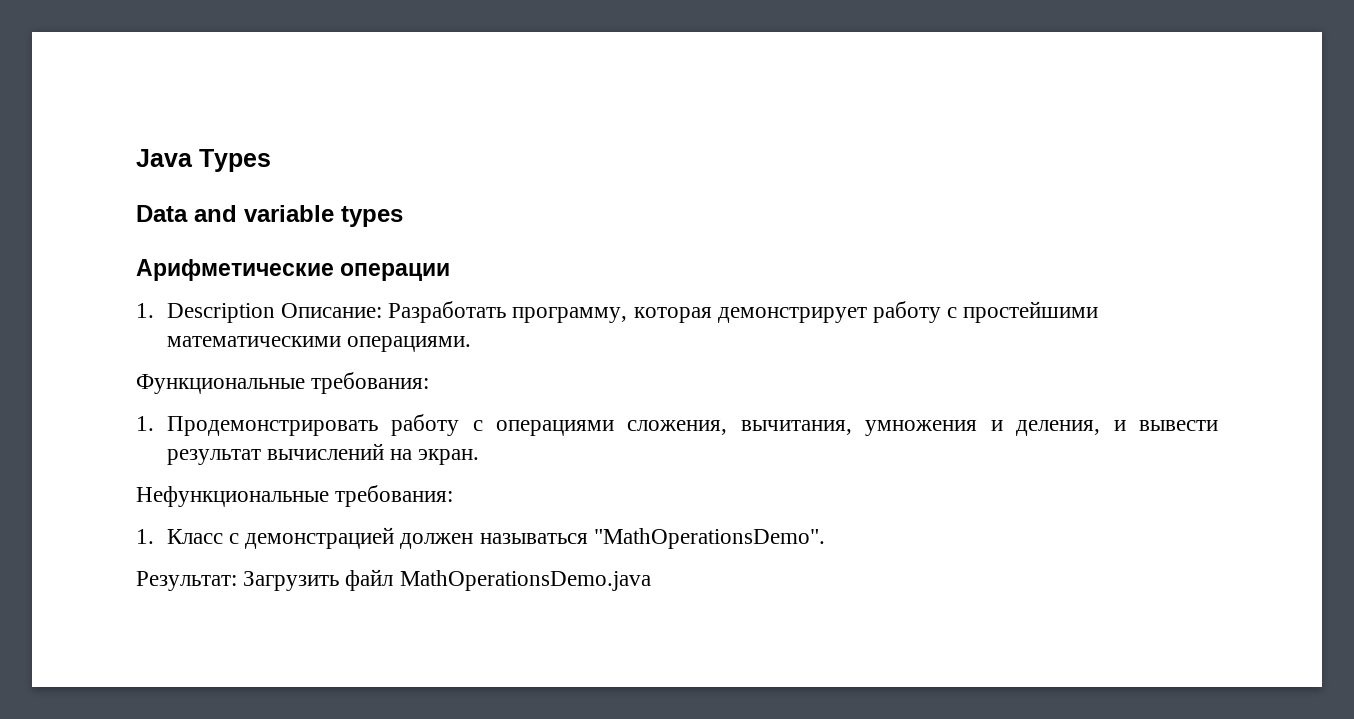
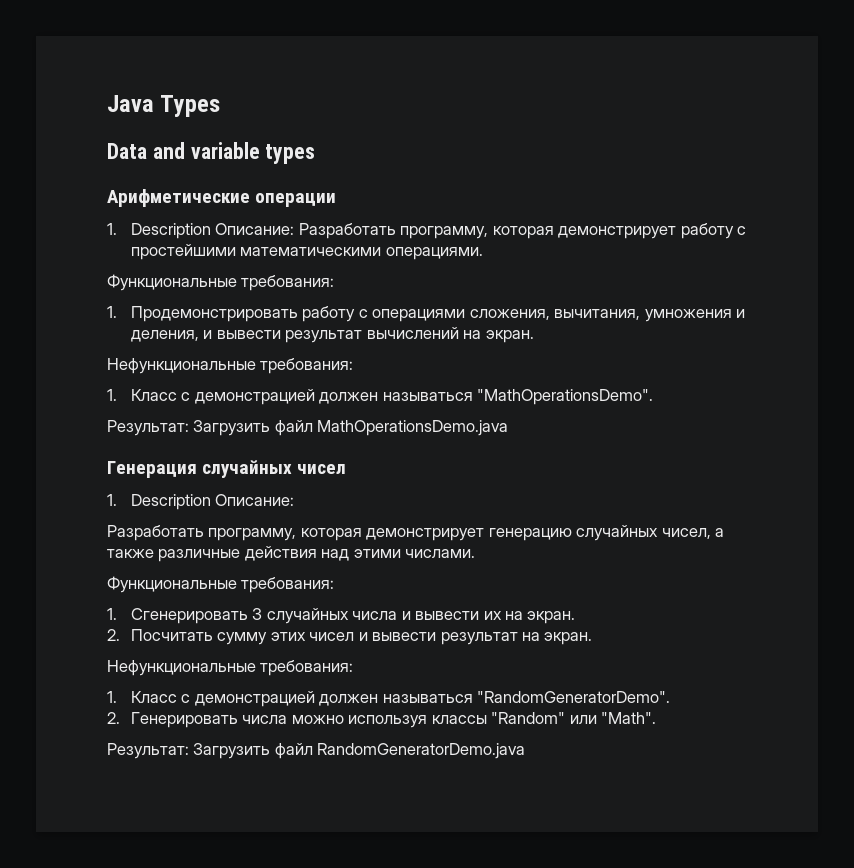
(651, 580) none -> [107,460,347,478] [107,494,295,510] [107,525,725,541] [107,546,476,562] [107,576,335,593] [107,608,576,624] [107,629,593,645] [107,660,354,676] [107,691,671,707] [107,712,657,728] [107,743,526,759] // Генерация случайных чисел // 1. Description Описание: // Разработать программу, которая демонстрирует генерацию случайных чисел, а также различные действия над этими числами. // Функциональные требования: // 1. Сгенерировать 3 случайных числа и вывести их на экран. // 2. Посчитать сумму этих чисел и вывести результат на экран. // Нефункциональные требования: // 1. Класс с демонстрацией должен называться "RandomGeneratorDemo". // 2. Генерировать числа можно используя классы "Random" или "Math". // Результат: Загрузить файл RandomGeneratorDemo.java

